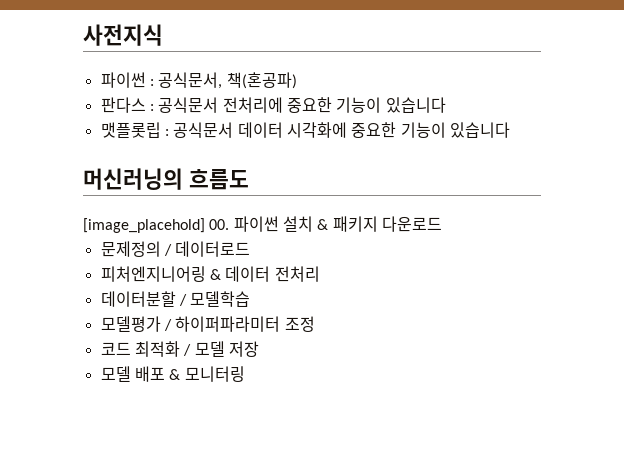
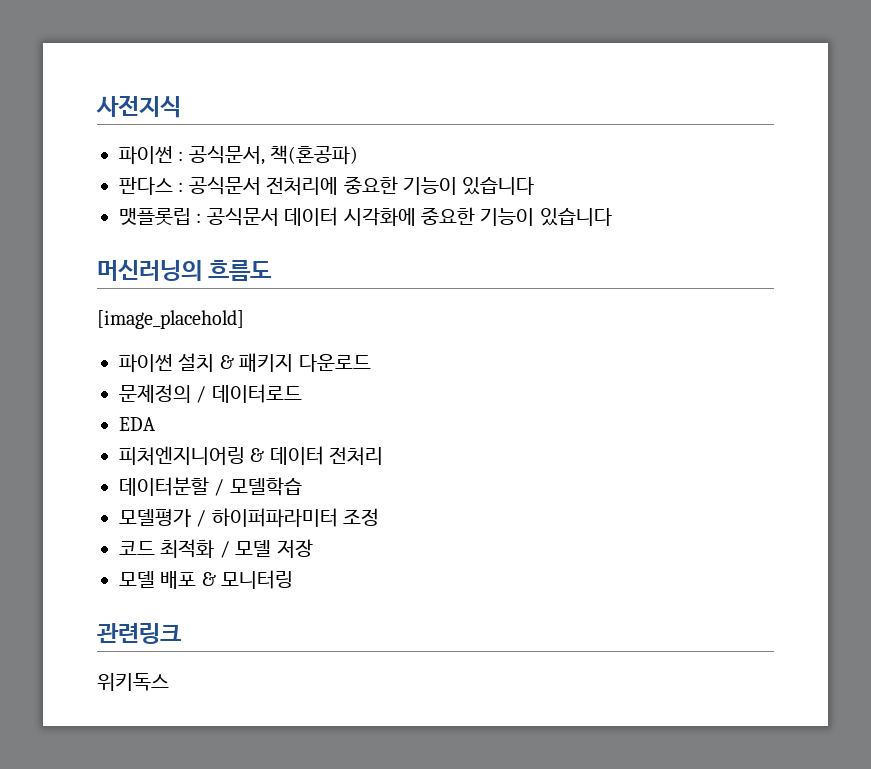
[209,219,230,230] 00. -> (244, 319) //
(251, 249) none -> [119,417,155,431] // EDA
(245, 374) none -> [97,623,181,644] [97,673,169,691] // 관련링크 // 위키독스

